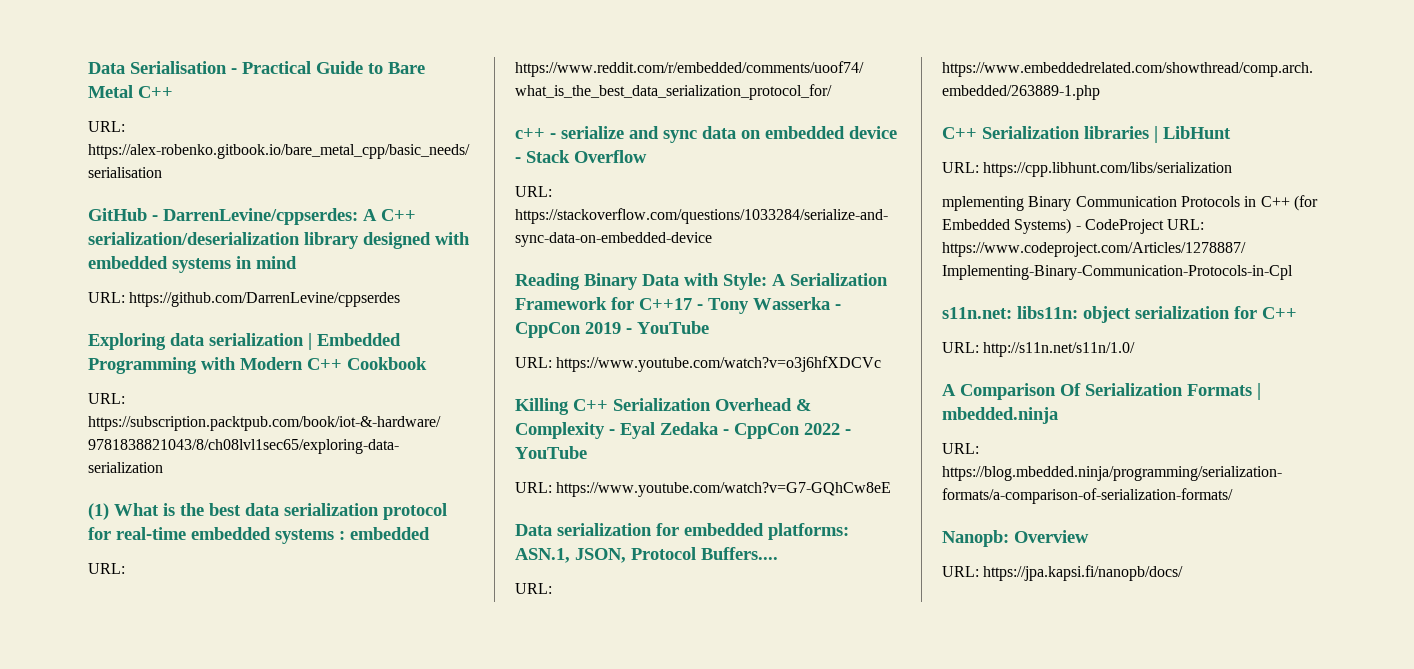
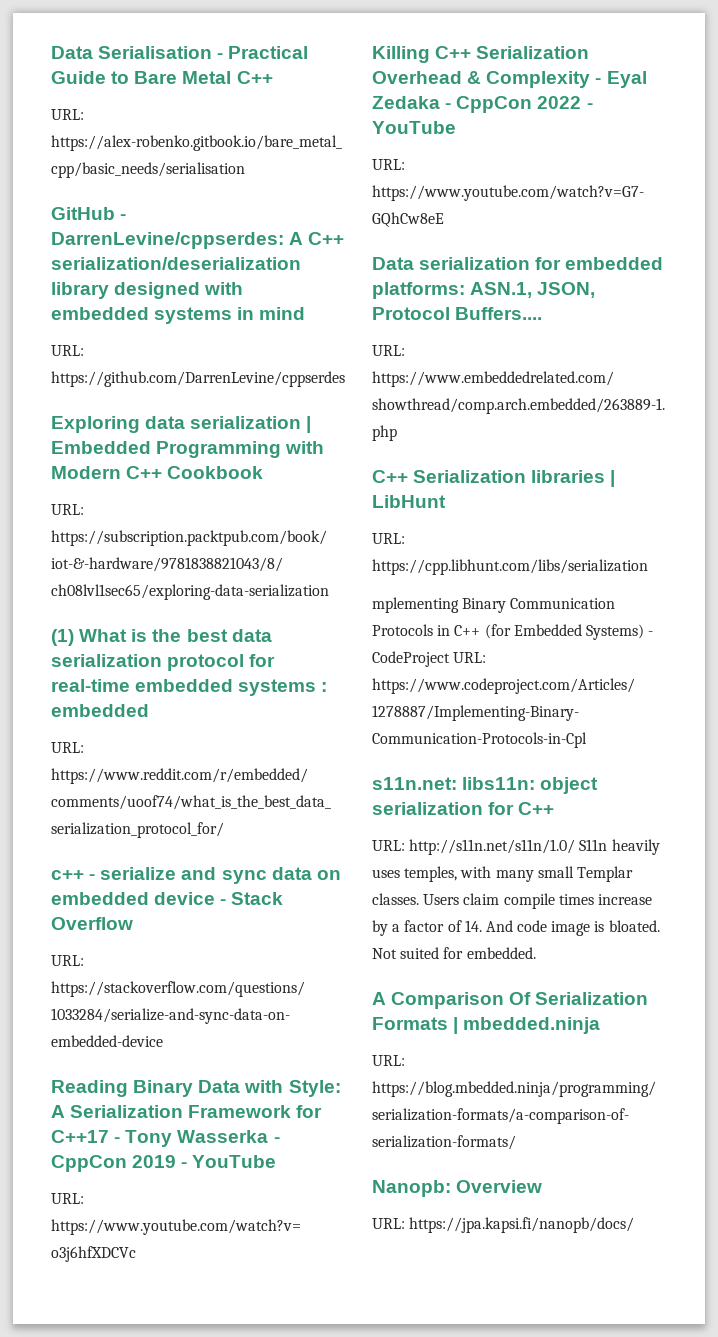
(1136, 349) none -> [579,839,660,855] [372,866,633,882] [372,893,652,909] [372,920,660,936] [372,947,536,959] S11n heavily uses temples, with many small Templar classes. Users claim compile times increase by a factor of 14. And code image is bloated. Not suited for embedded.

